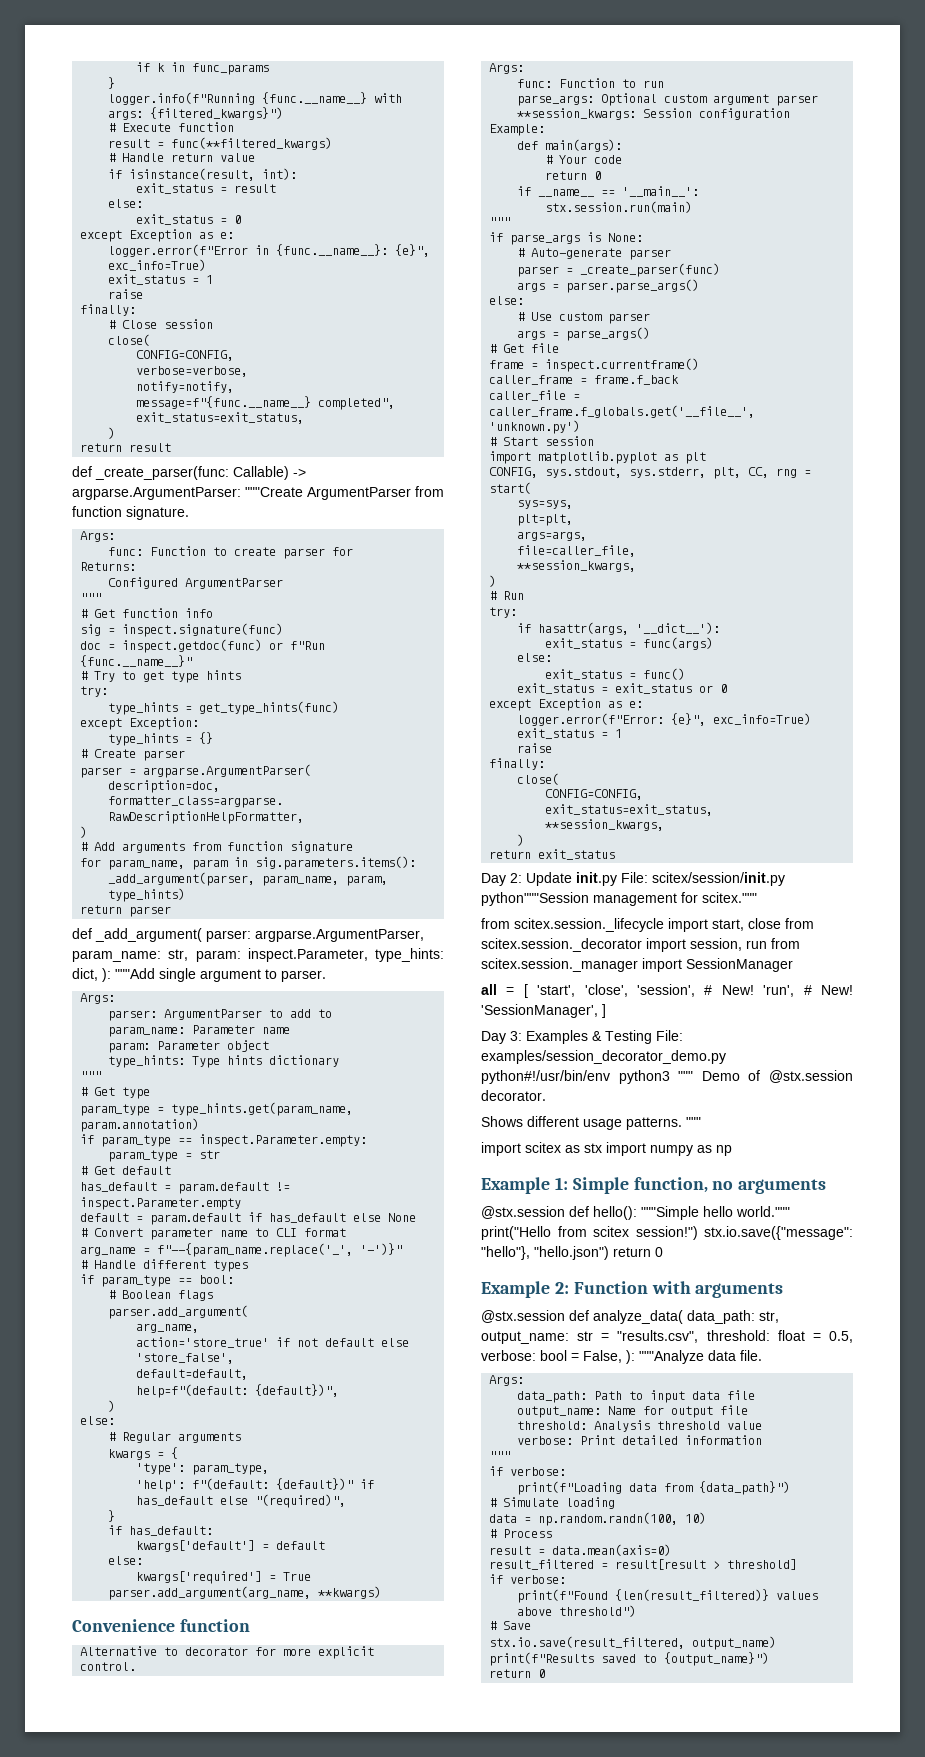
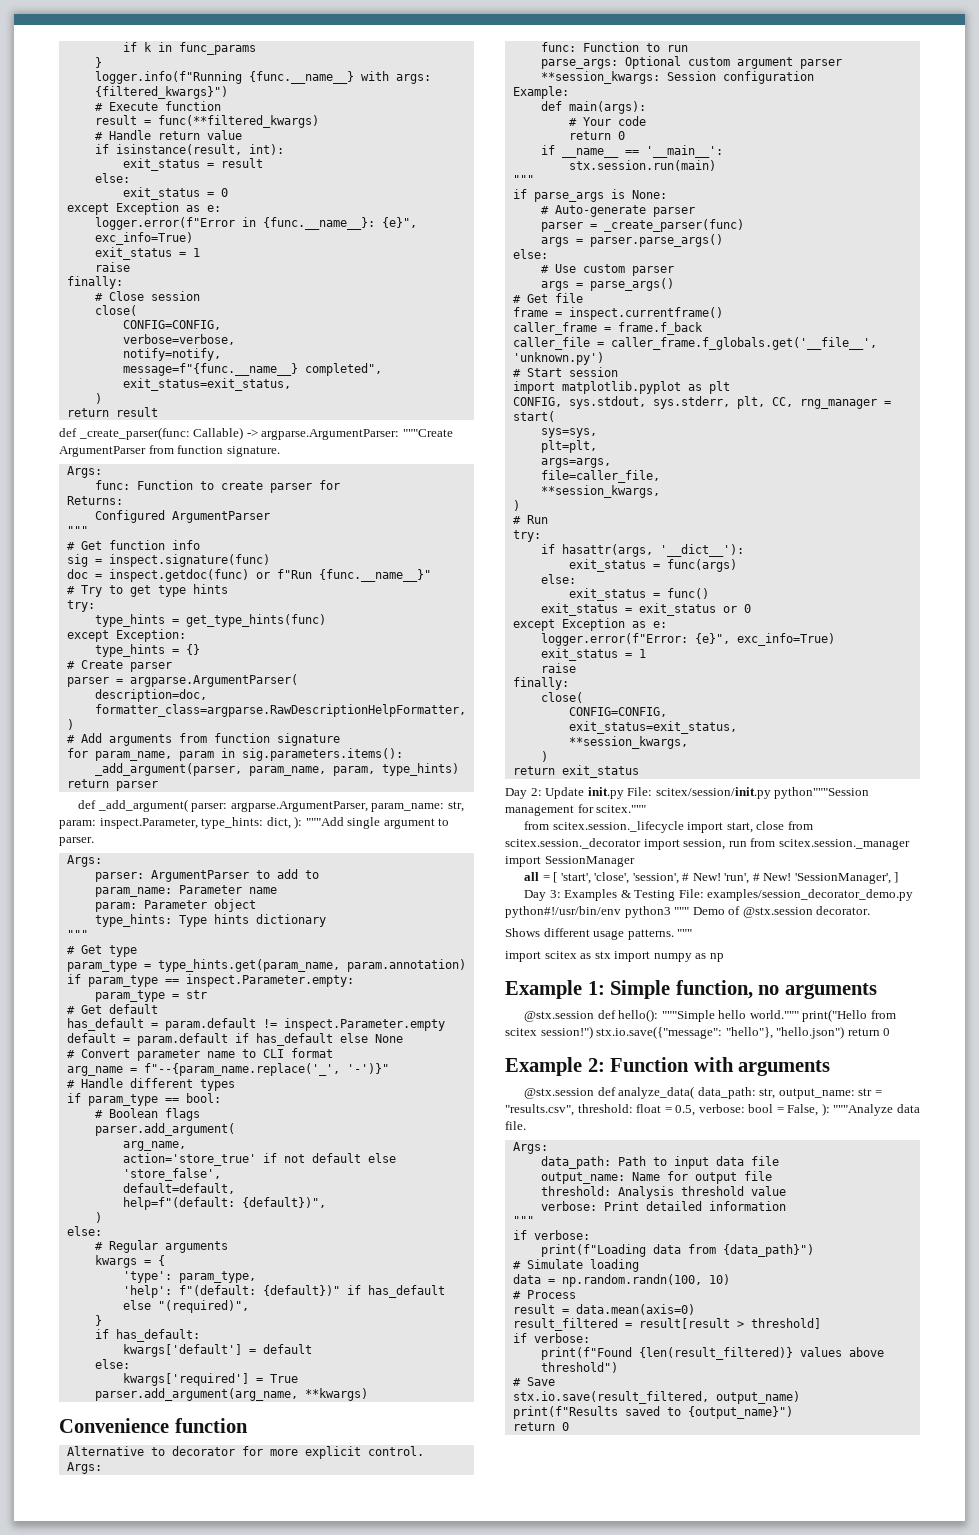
[776,468,798,478] rng -> [799,399,877,409] rng_manager

